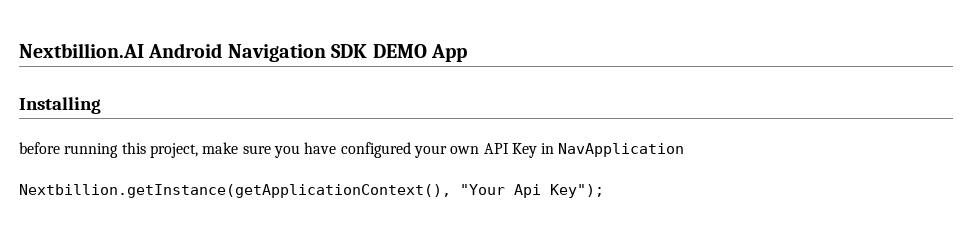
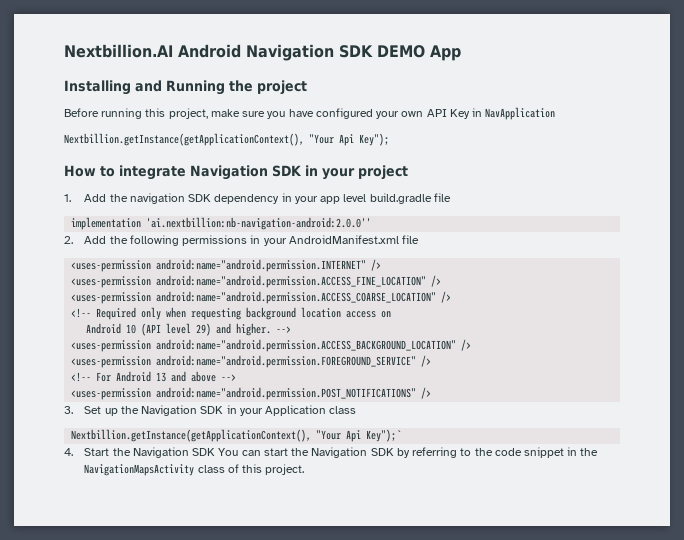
[19,142,60,154] // before -> [135,80,307,95] [64,108,99,117] and Running the project // Before
(604, 191) none -> [64,165,408,180] [64,193,451,204] [71,217,372,230] [64,235,420,246] [71,259,382,272] [71,275,442,288] [71,291,452,304] [71,307,392,320] [86,323,292,336] [71,339,472,352] [71,355,432,368] [71,371,237,382] [71,387,432,400] [64,405,357,416] [71,429,402,442] [64,447,599,458] [84,464,305,476] // How to integrate Navigation SDK in your project // 1. Add the navigation SDK dependency in your app level build.gradle file // implementation 'ai.nextbillion:nb-navigation-android:2.0.0'' // 2. Add the following permissions in your AndroidManifest.xml file // <uses-permission android:name="android.permission.INTERNET" /> // <uses-permission android:name="android.permission.ACCESS_FINE_LOCATION" /> // <uses-permission android:name="android.permission.ACCESS_COARSE_LOCATION" /> // <!-- Required only when requesting background location access on // Android 10 (API level 29) and higher. --> // <uses-permission android:name="android.permission.ACCESS_BACKGROUND_LOCATION" /> // <uses-permission android:name="android.permission.FOREGROUND_SERVICE" /> // <!-- For Android 13 and above --> // <uses-permission android:name="android.permission.POST_NOTIFICATIONS" /> // 3. Set up the Navigation SDK in your Application class // Nextbillion.getInstance(getApplicationContext(), "Your Api Key");` // 4. Start the Navigation SDK You can start the Navigation SDK by referring to the code snippet in the NavigationMapsActivity class of this project.

